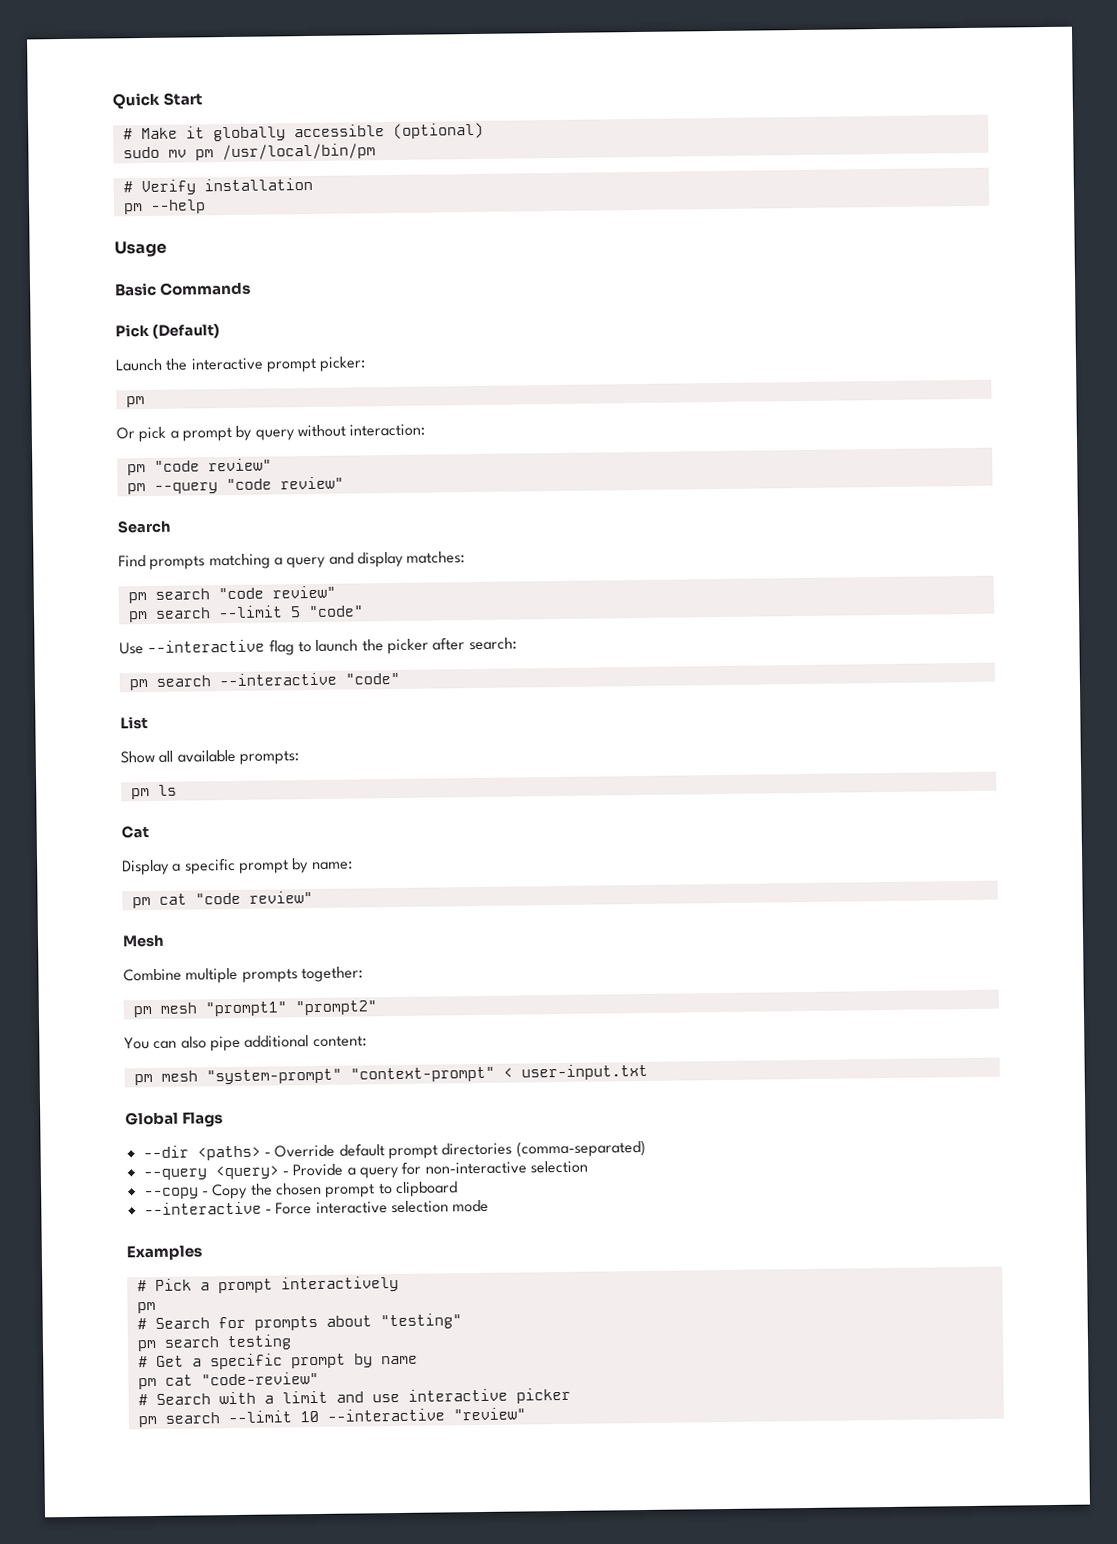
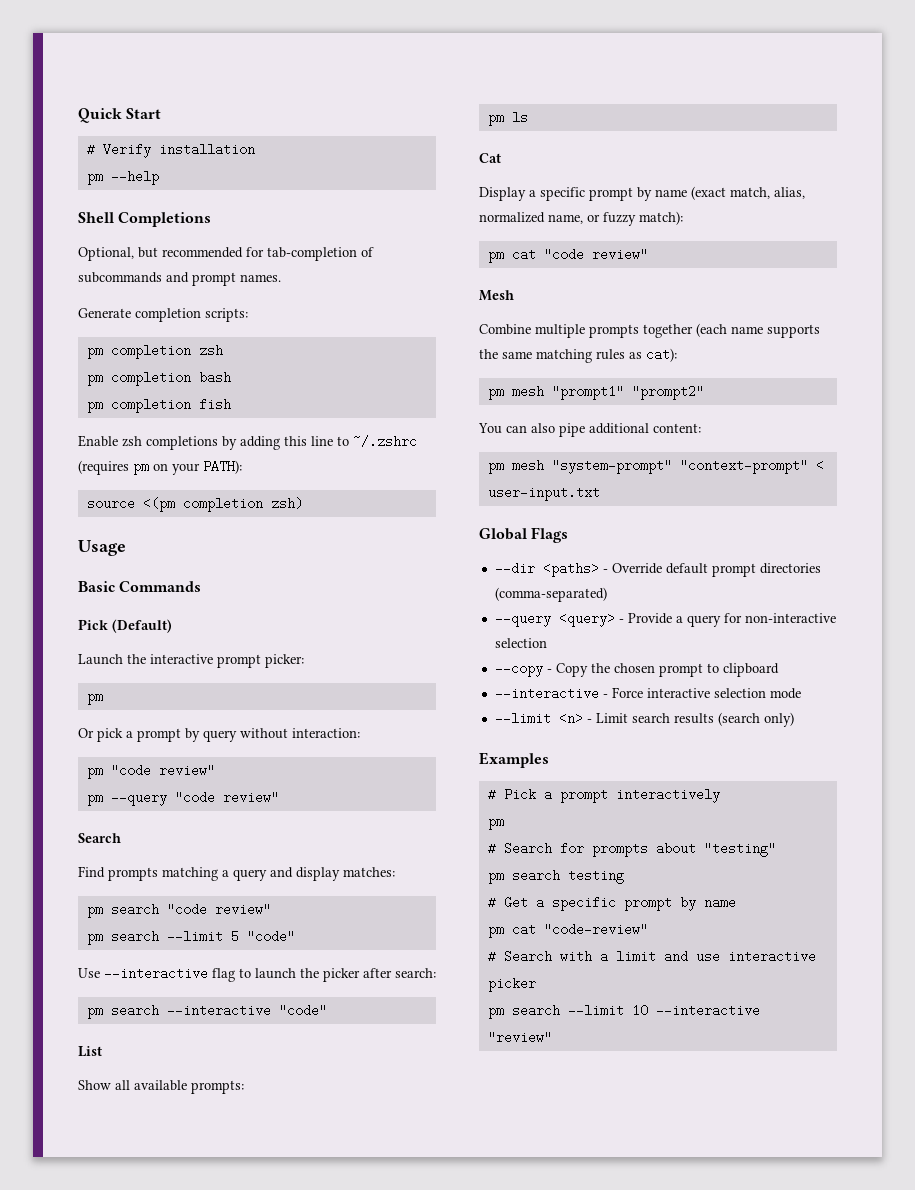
[122,122,484,142] [122,143,376,161] // # Make it globally accessible (optional) // sudo mv pm /usr/local/bin/pm -> (162, 113) none
(206, 206) none -> [78,212,212,227] [78,247,374,261] [78,272,281,286] [78,308,248,322] [86,344,223,359] [86,371,231,386] [86,398,231,413] [78,435,417,450] [78,460,242,475] [86,497,303,512] // Shell Completions // Optional, but recommended for tab-completion of subcommands and prompt names. // Generate completion scripts: // pm completion zsh // pm completion bash // pm completion fish // Enable zsh completions by adding this line to ~/.zshrc (requires pm on your PATH): // source <(pm completion zsh)
[311,861,353,871] name: -> [655,186,805,200] [479,211,683,226] name (exact match, alias, normalized name, or fuzzy match):
[300,966,363,983] together: -> [643,323,820,338] [479,348,677,363] together (each name supports the same matching rules as cat):
(490, 1206) none -> [494,712,794,727] // --limit <n> - Limit search results (search only)

